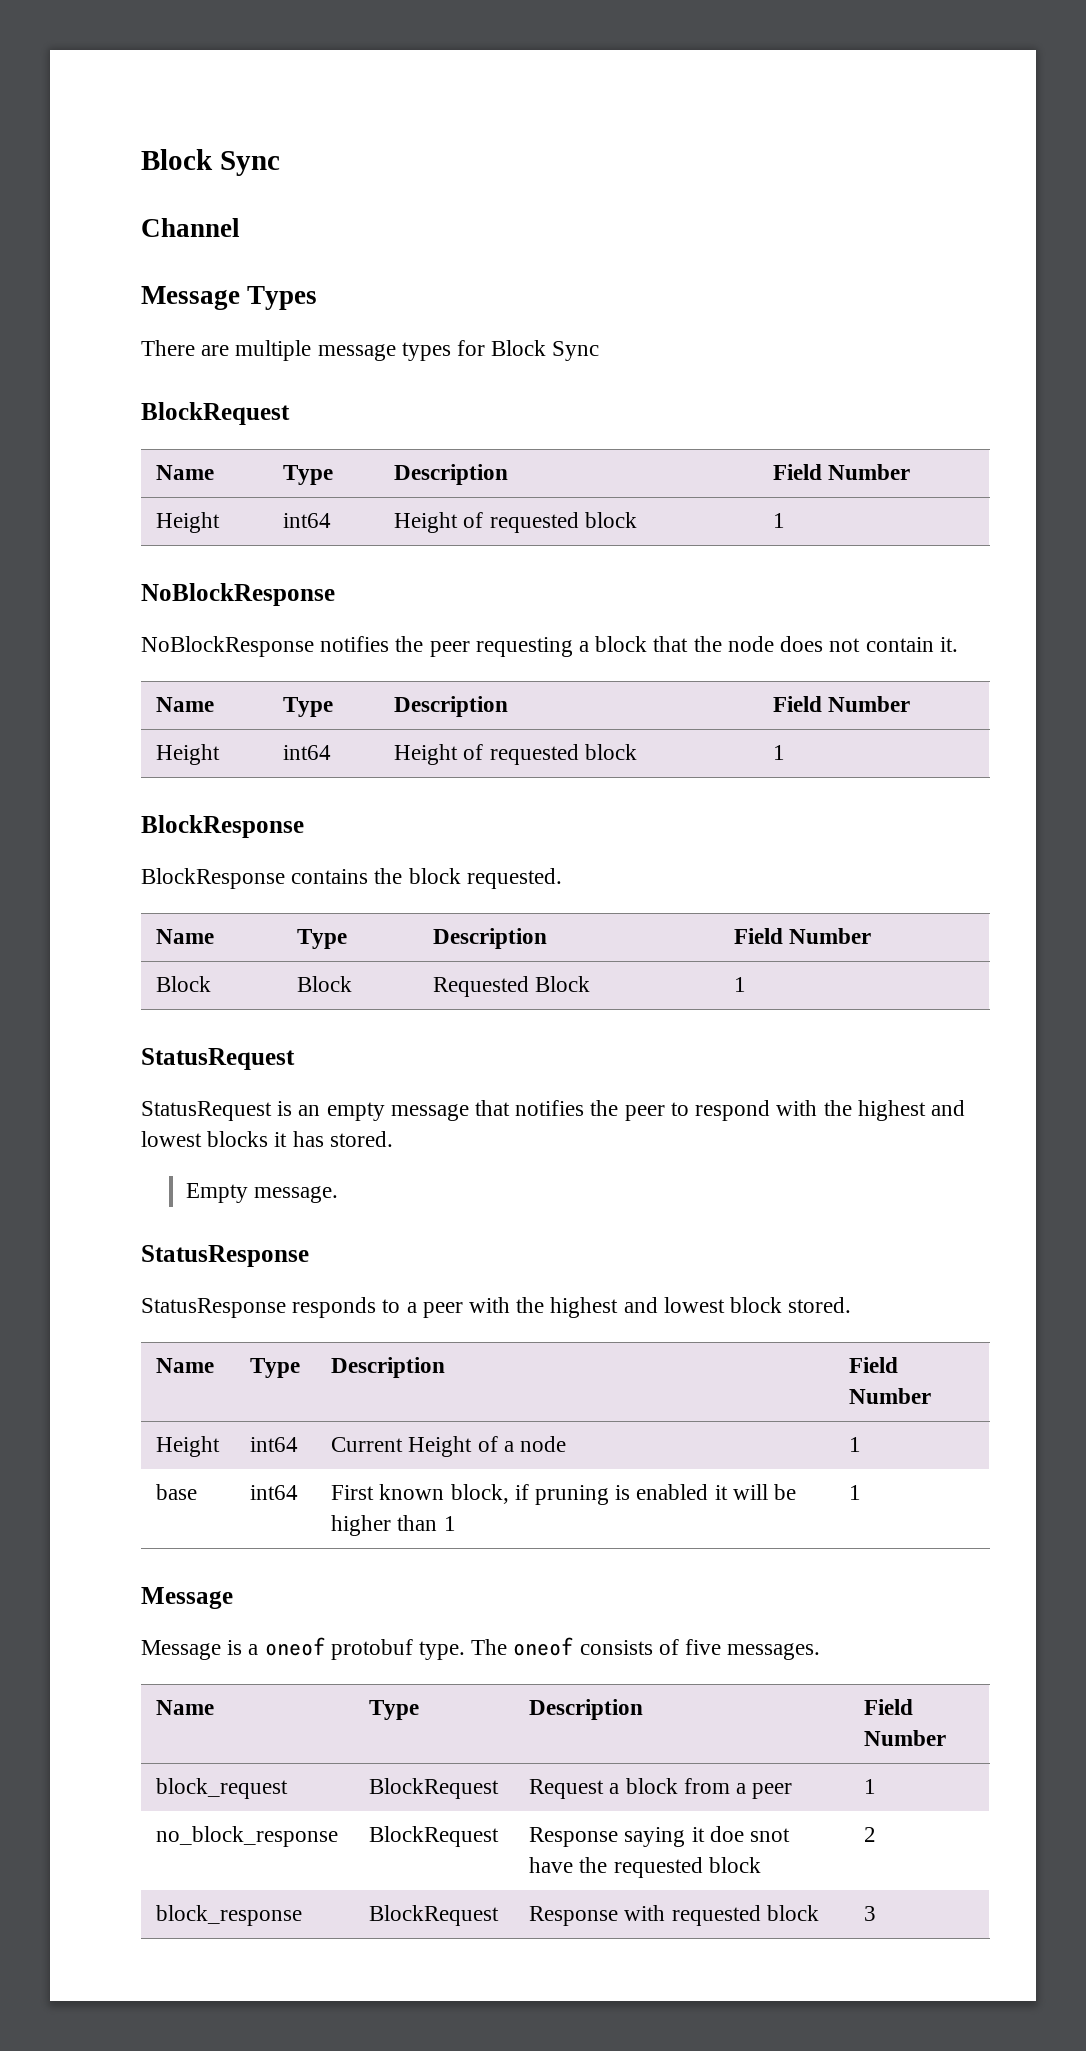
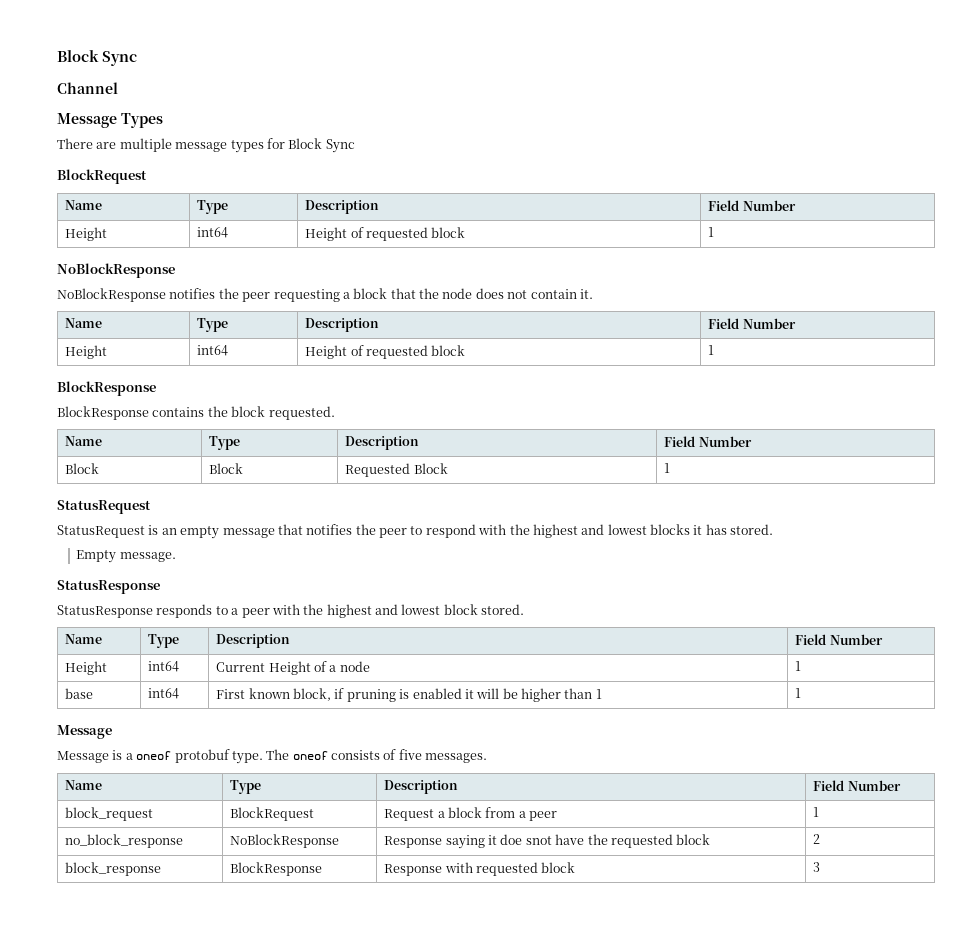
[369,1826,500,1847] BlockRequest -> [230,834,340,848] NoBlockResponse
[369,1905,500,1926] BlockRequest -> [230,862,323,876] BlockResponse

